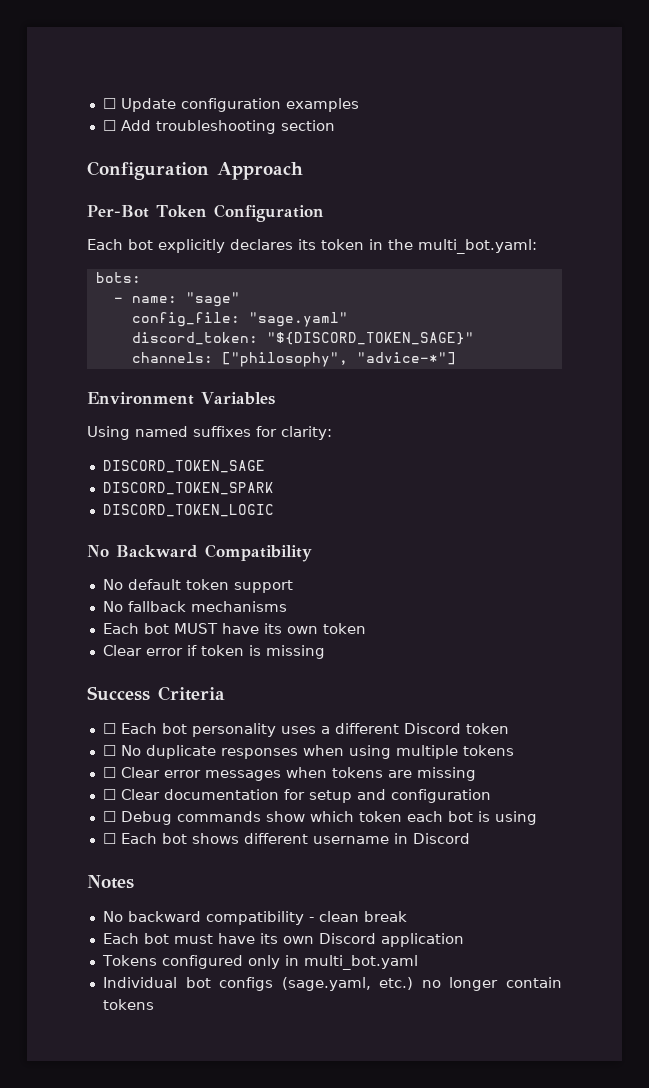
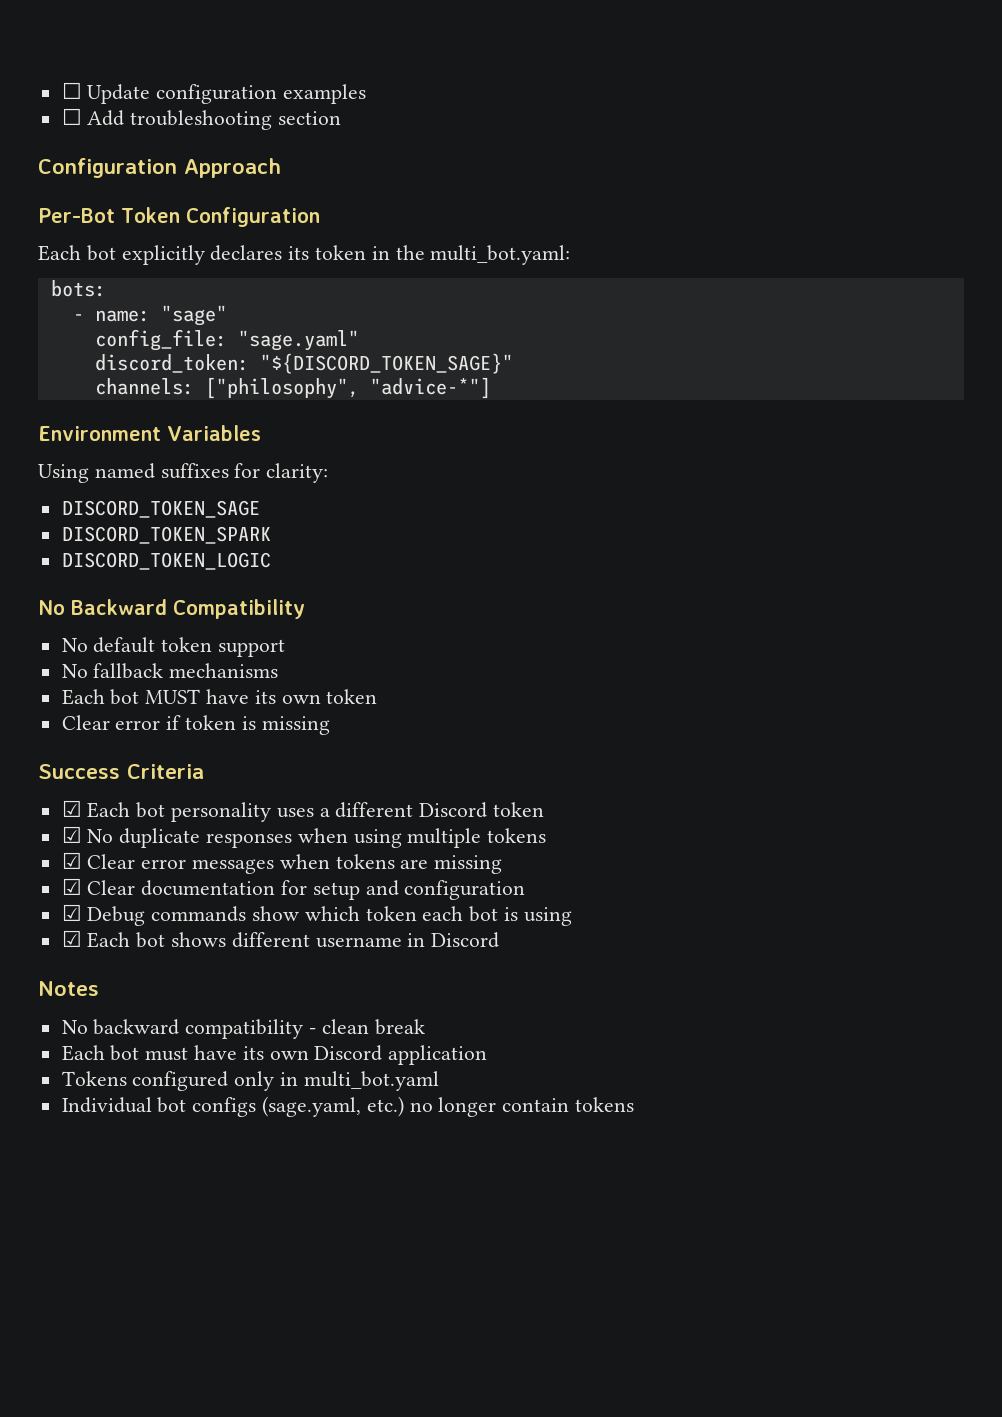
[102,723,116,734] ☐ -> [61,800,82,817] ☑
[102,745,116,756] ☐ -> [61,826,82,843] ☑
[102,767,116,778] ☐ -> [61,852,82,869] ☑
[102,789,116,800] ☐ -> [61,878,82,895] ☑
[102,811,116,822] ☐ -> [61,904,82,921] ☑
[102,833,116,844] ☐ -> [61,930,82,947] ☑

